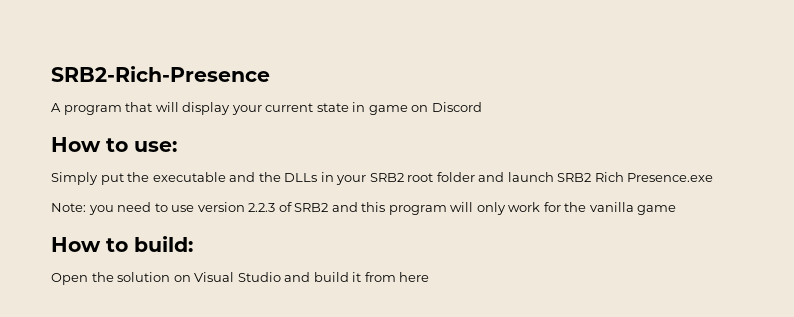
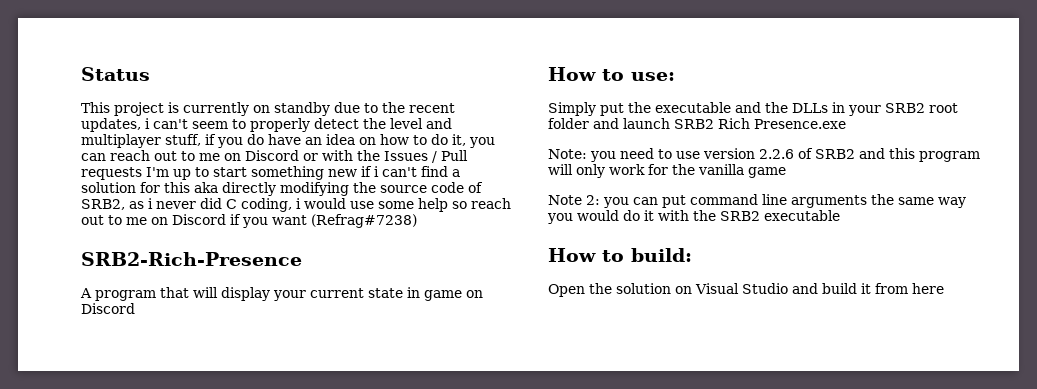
(51, 74) none -> [81,67,150,81] [81,102,455,116] [81,118,452,132] [81,134,495,148] [81,150,468,163] [81,166,460,180] [81,182,483,196] [81,198,511,212] [81,214,417,228] Status // This project is currently on standby due to the recent updates, i can't seem to properly detect the level and multiplayer stuff, if you do have an idea on how to do it, you can reach out to me on Discord or with the Issues / Pull requests I'm up to start something new if i can't find a solution for this aka directly modifying the source code of SRB2, as i never did C coding, i would use some help so reach out to me on Discord if you want (Refrag#7238) //
[248,203,276,212] 2.2.3 -> [759,149,794,159] 2.2.6
(677, 210) none -> [548,194,966,208] [547,210,840,224] // Note 2: you can put command line arguments the same way you would do it with the SRB2 executable

